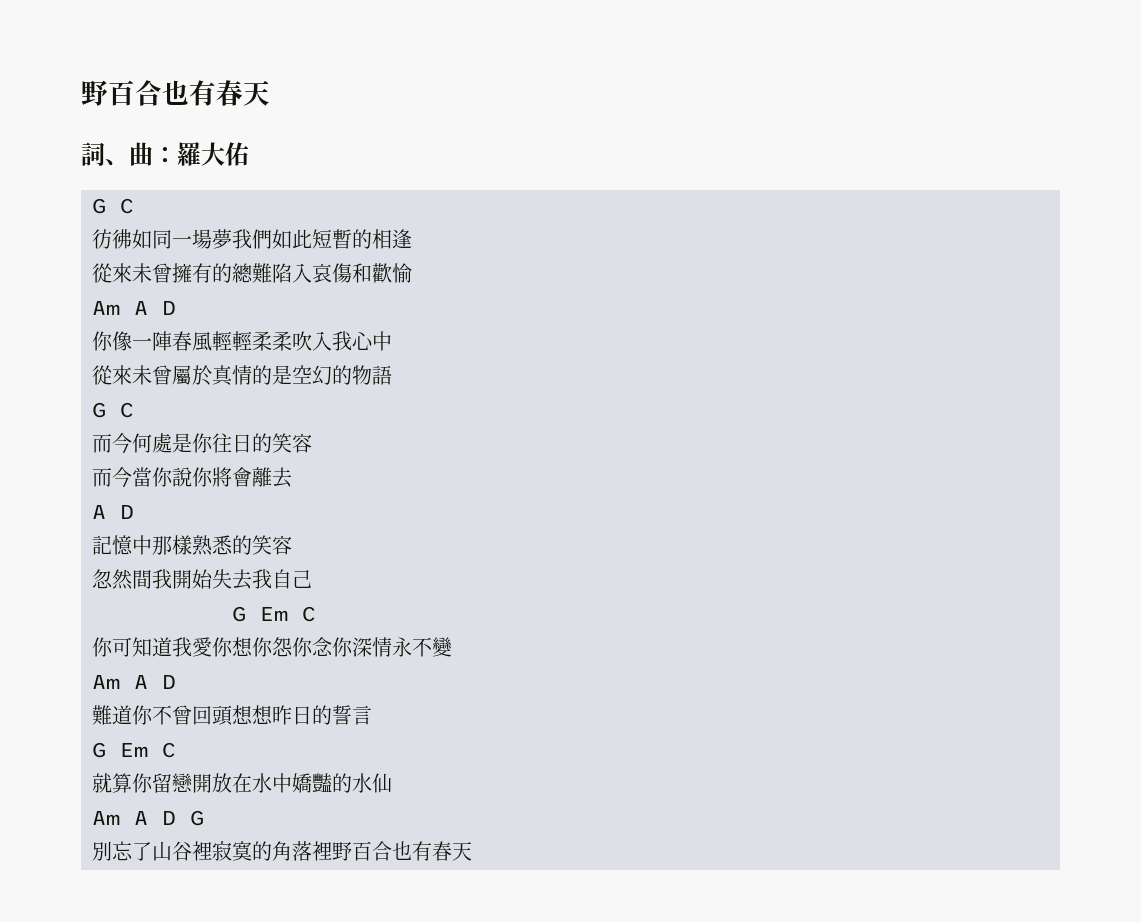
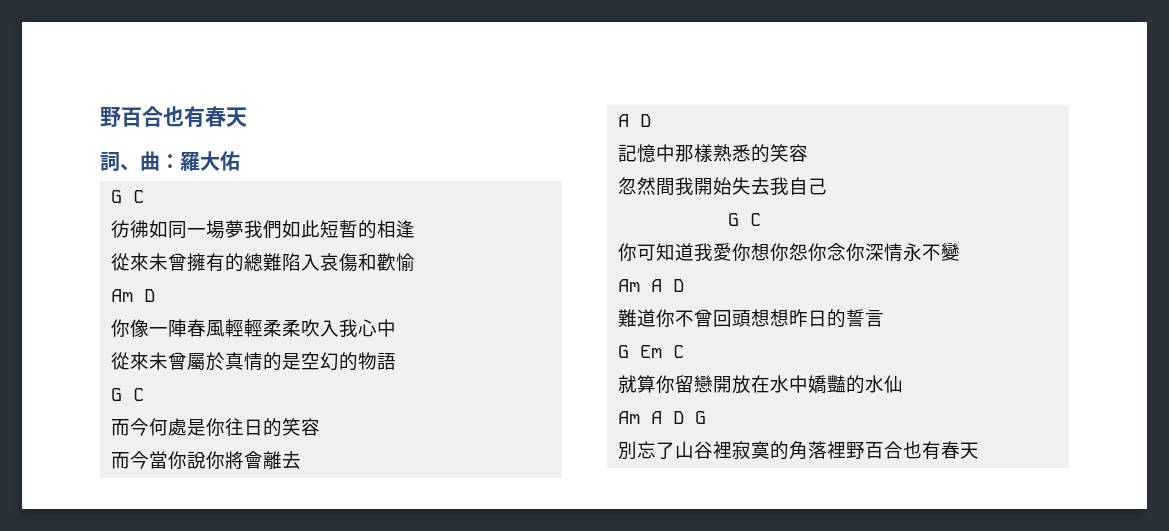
[134,301,149,315] A -> (133, 295) none
[260,607,289,621] Em -> (739, 219) none

